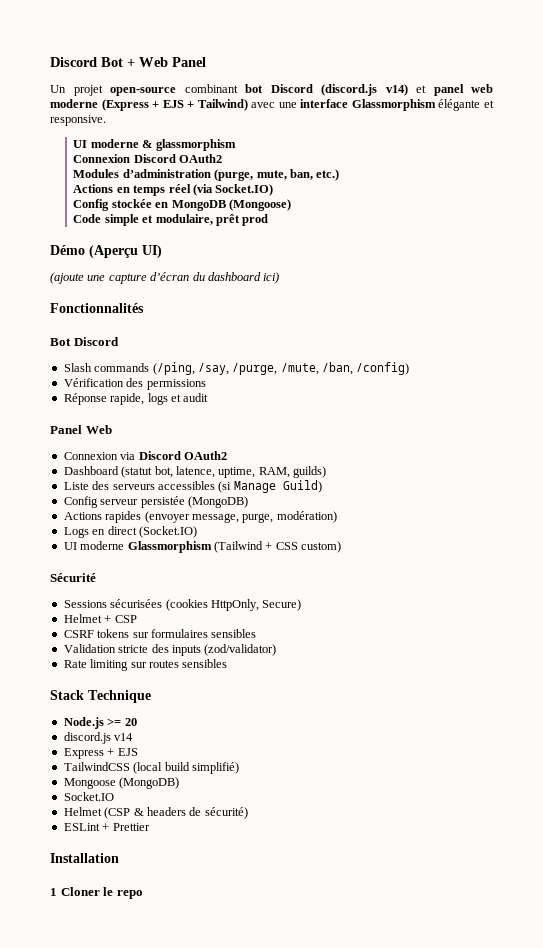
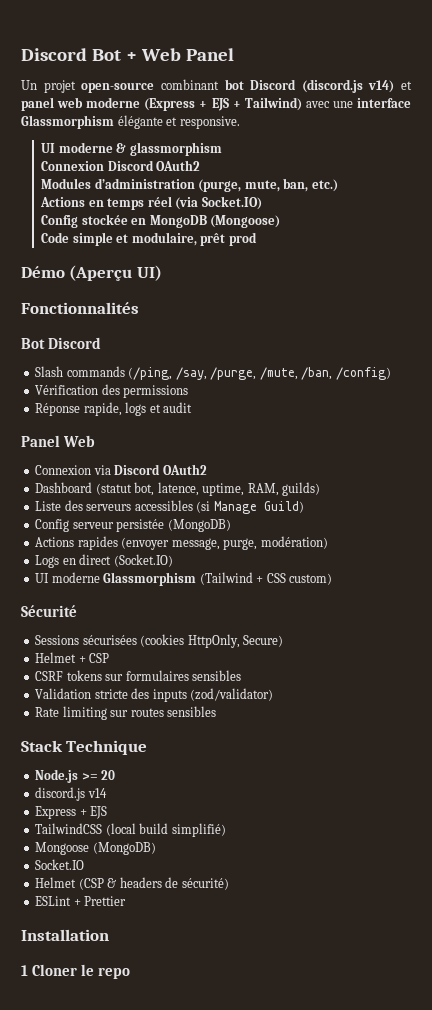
[50,272,280,284] // (ajoute une capture d’écran du dashboard ici) -> (162, 273) none

